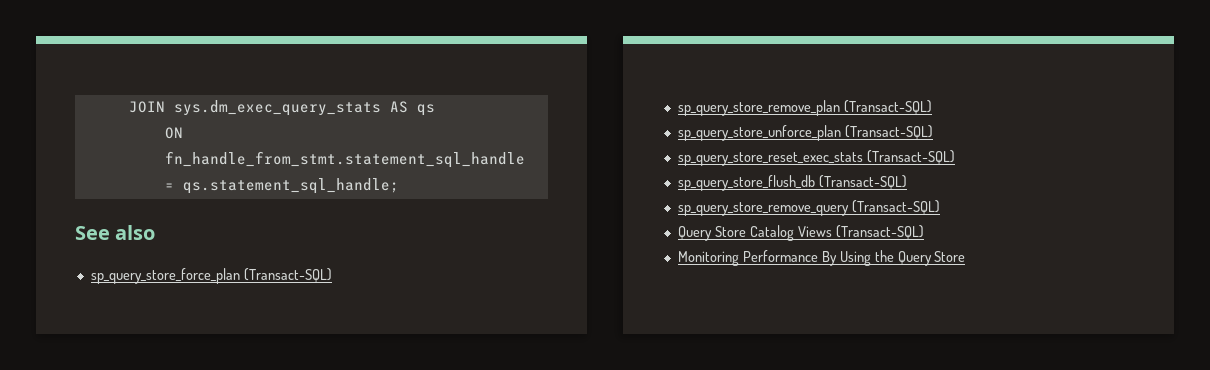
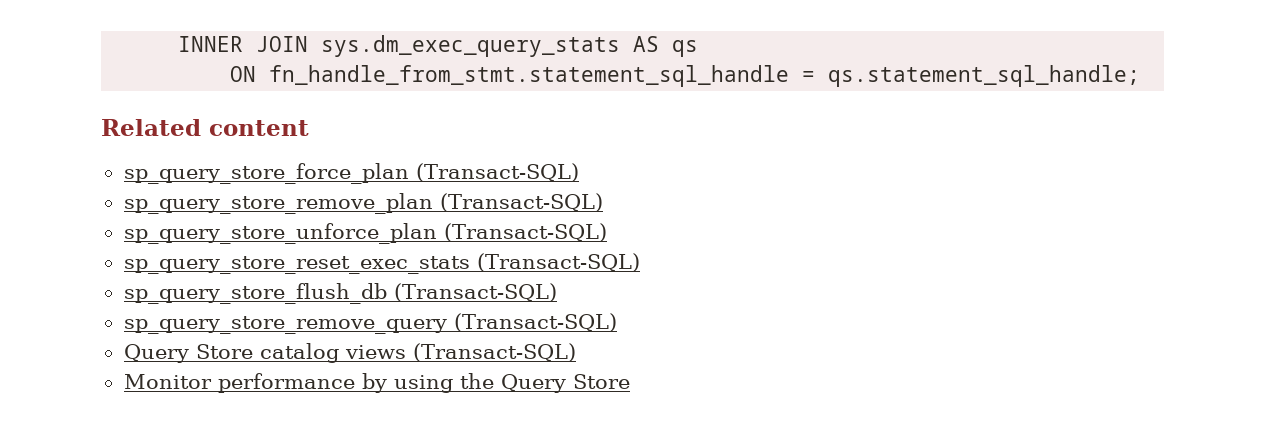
(128, 107) none -> [178,36,244,52] INNER
[75,225,156,240] See also -> [101,119,309,136] Related content
[749,225,924,241] [677,250,871,266] Catalog Views (Transact-SQL) // Monitoring Performance By Using -> [259,343,576,363] [123,373,453,393] catalog views (Transact-SQL) // Monitor performance by using

